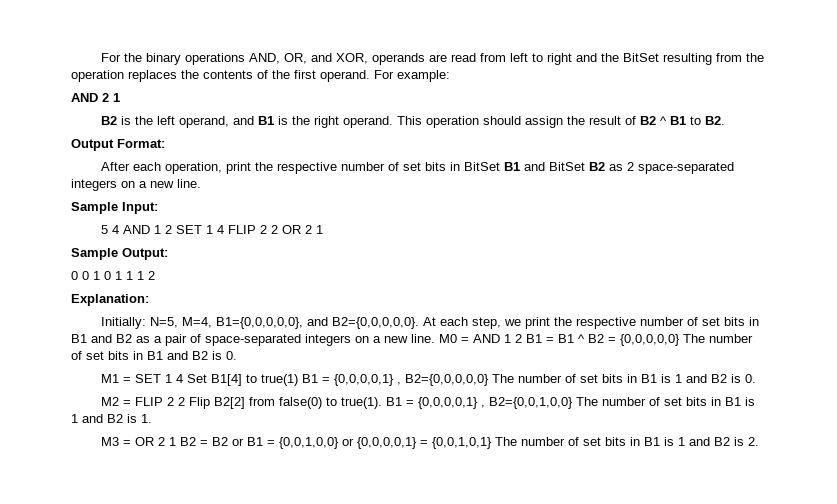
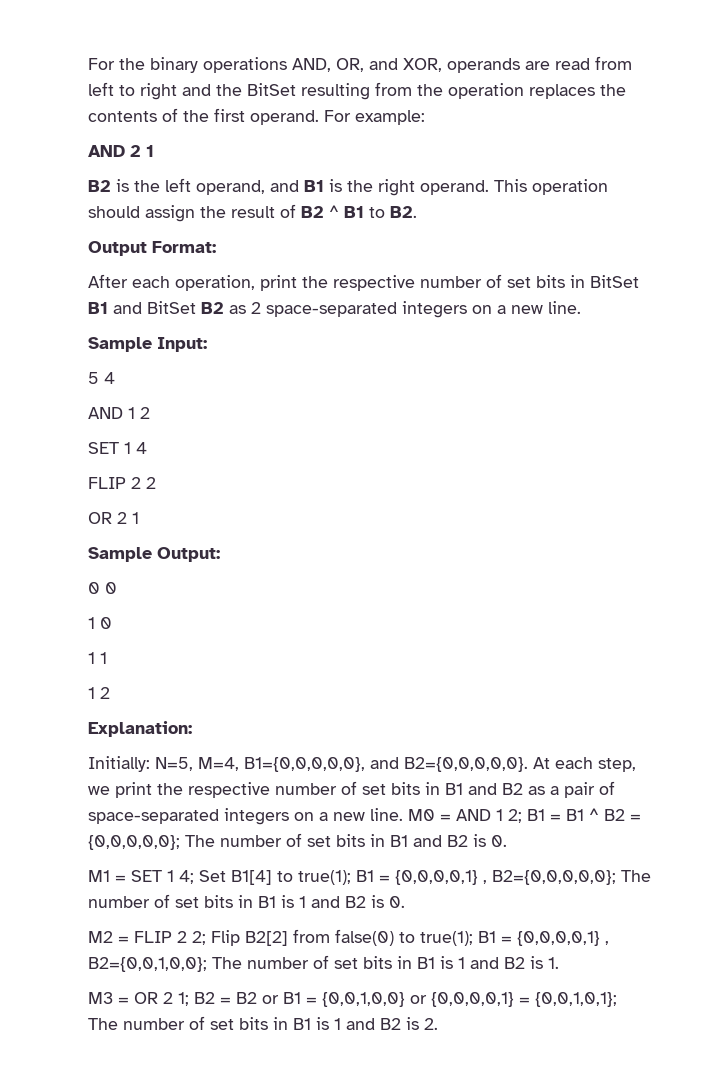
[123,225,279,234] AND 1 2 SET 1 4 FLIP 2 2 -> [88,407,150,419] [88,442,147,454] [88,477,156,489] // AND 1 2 // SET 1 4 // FLIP 2 2 //
(89, 275) none -> (117, 588) //
[115,271,133,280] 1 1 -> [88,652,107,664] // 1 1 //
[515,334,522,343] 2 -> [508,809,522,823] 2;
[620,334,680,346] {0,0,0,0,0} -> [88,835,180,850] {0,0,0,0,0};
[176,374,184,383] 4 -> [179,870,194,884] 4;
[261,374,490,386] true(1) B1 = {0,0,0,0,1} , B2={0,0,0,0,0} -> [298,870,616,885] true(1); B1 = {0,0,0,0,1} , B2={0,0,0,0,0};
[178,397,186,406] 2 -> [192,931,206,945] 2;
[341,397,574,409] true(1). B1 = {0,0,0,0,1} , B2={0,0,1,0,0} -> [420,931,609,946] [88,957,207,972] true(1); B1 = {0,0,0,0,1} , B2={0,0,1,0,0};
[169,437,177,446] 1 -> [178,992,189,1006] 1;
[432,437,493,449] {0,0,1,0,1} -> [535,992,617,1007] {0,0,1,0,1};

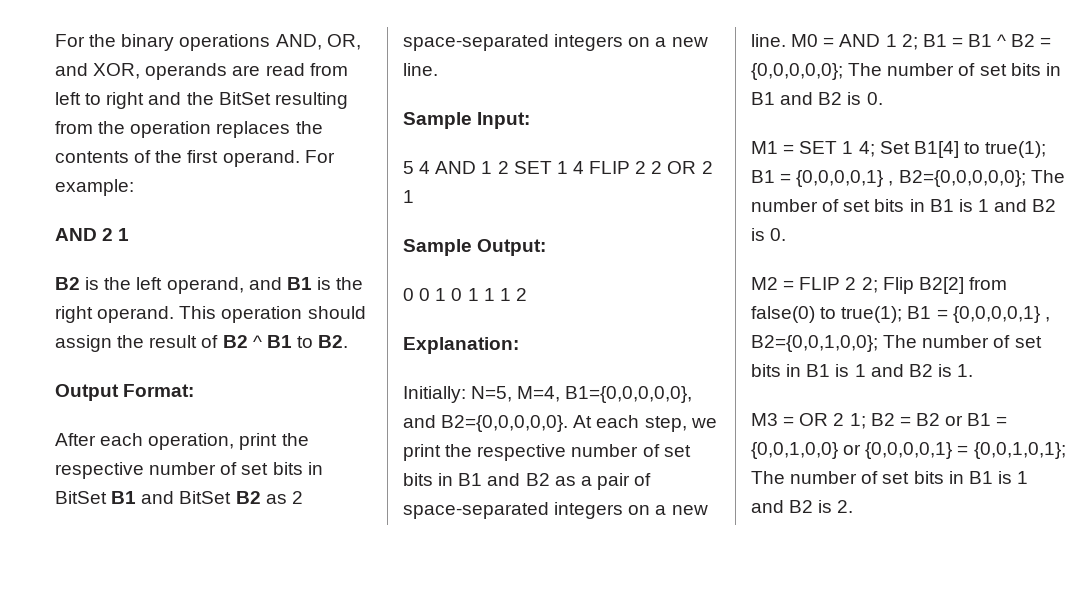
(115, 378) // -> (431, 167) none
(150, 413) // -> (509, 167) none
(147, 448) // -> (584, 167) none
(156, 483) // -> (663, 167) none
(117, 588) // -> (431, 294) none
[88,652,107,664] // 1 1 // -> [467,288,495,301] 1 1

